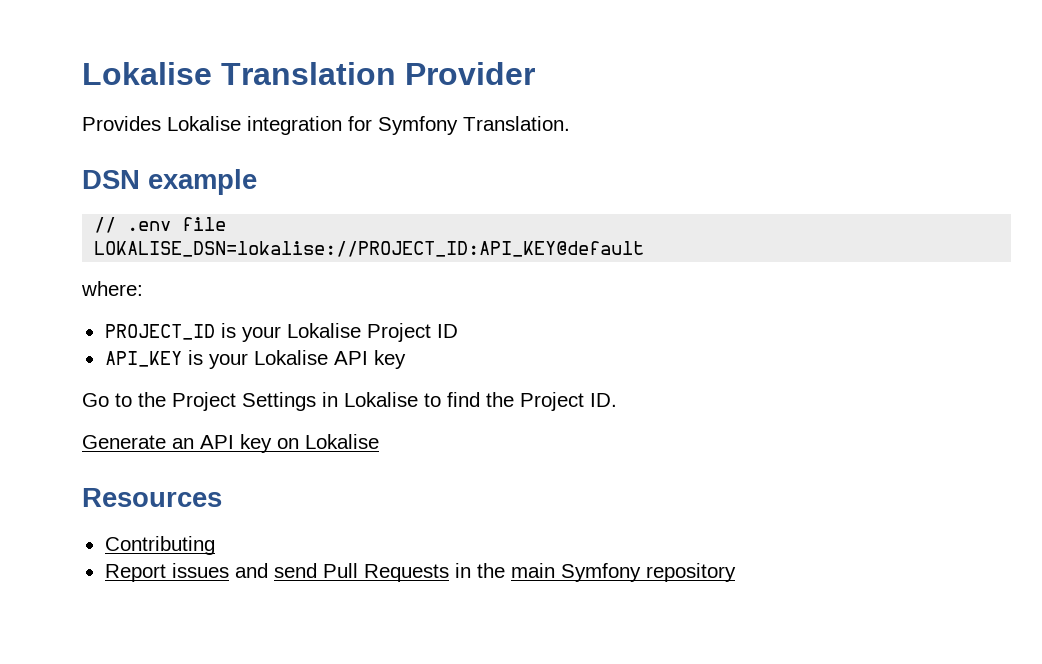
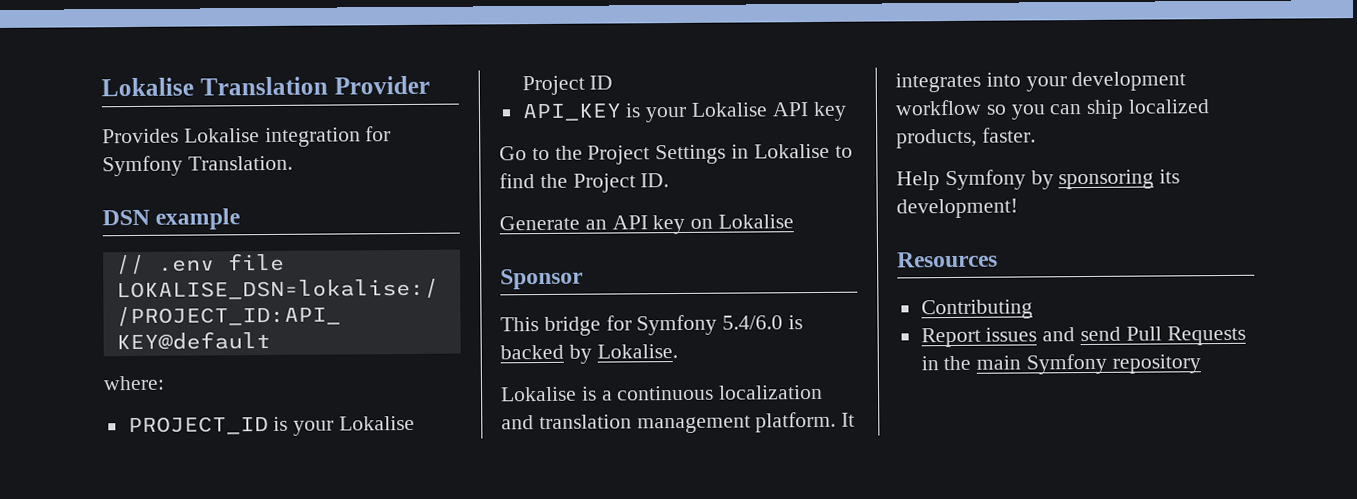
(379, 441) none -> [500,268,583,290] [500,314,804,336] [500,344,678,364] [501,384,824,402] [501,411,856,434] [895,71,1187,93] [895,99,1211,120] [896,127,1036,149] [896,169,1181,191] [896,198,1018,219] // Sponsor // This bridge for Symfony 5.4/6.0 is backed by Lokalise. // Lokalise is a continuous localization and translation management platform. It integrates into your development workflow so you can ship localized products, faster. // Help Symfony by sponsoring its development!

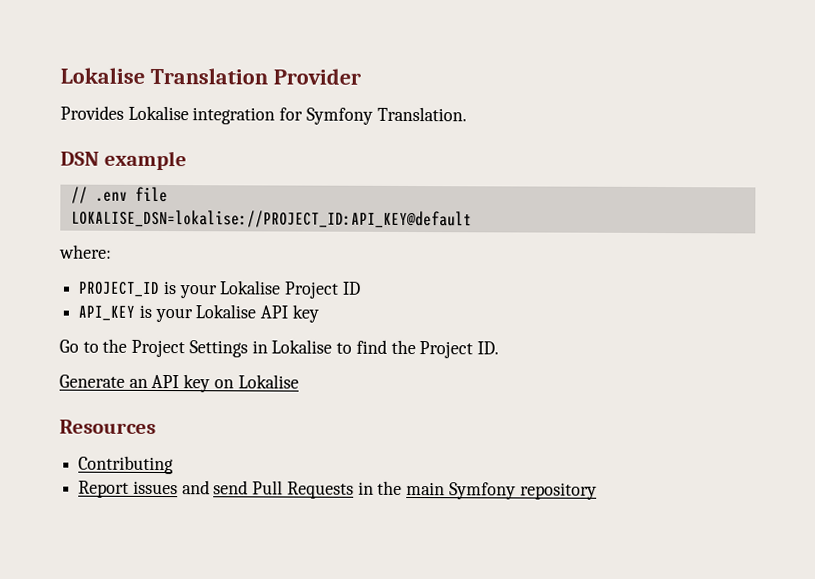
[500,268,583,290] [500,314,804,336] [500,344,678,364] [501,384,824,402] [501,411,856,434] [895,71,1187,93] [895,99,1211,120] [896,127,1036,149] [896,169,1181,191] [896,198,1018,219] // Sponsor // This bridge for Symfony 5.4/6.0 is backed by Lokalise. // Lokalise is a continuous localization and translation management platform. It integrates into your development workflow so you can ship localized products, faster. // Help Symfony by sponsoring its development! -> (299, 381) none

